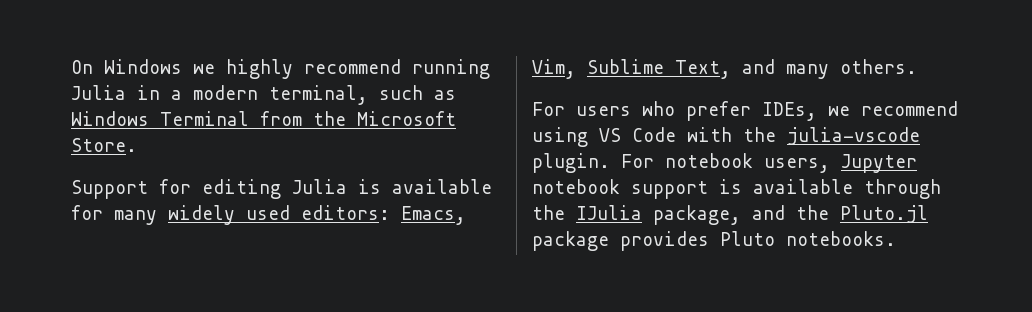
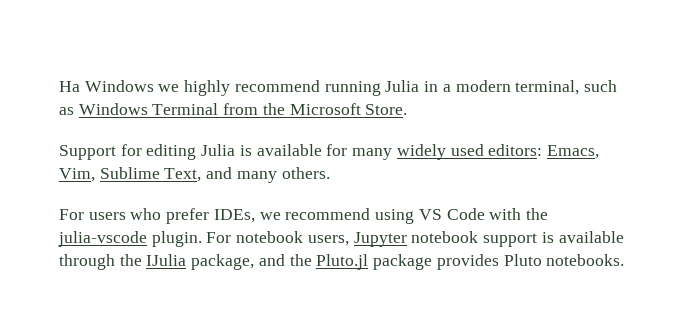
[71,60,93,74] On -> [59,81,80,92] На

